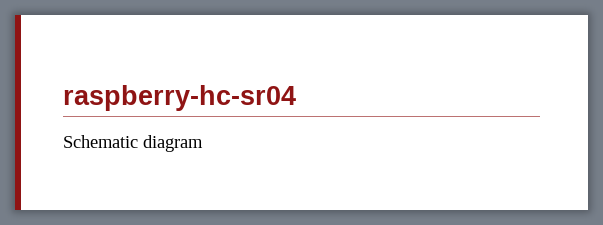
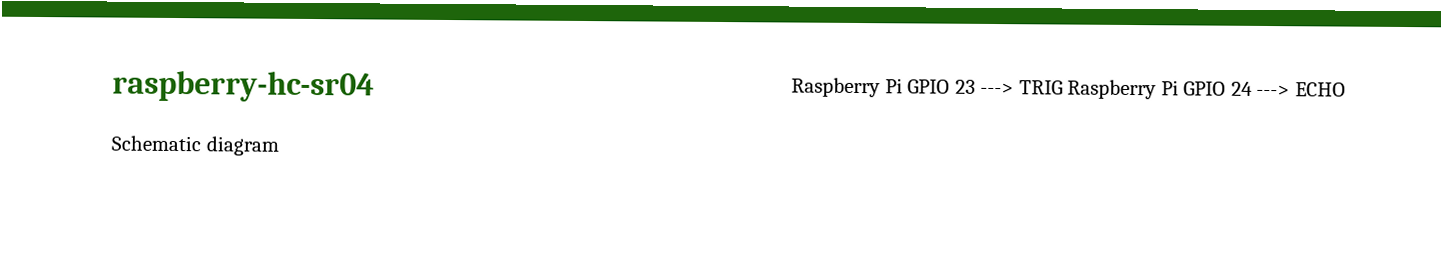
(203, 143) none -> [791,77,1346,100] // Raspberry Pi GPIO 23 ---> TRIG Raspberry Pi GPIO 24 ---> ECHO

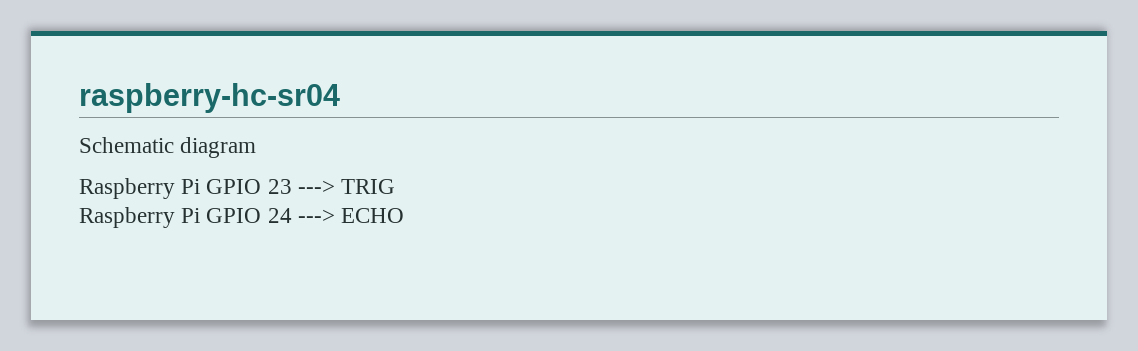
(1063, 87) none -> (396, 186) //

